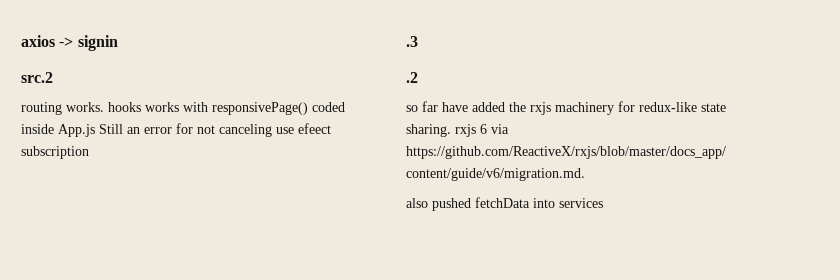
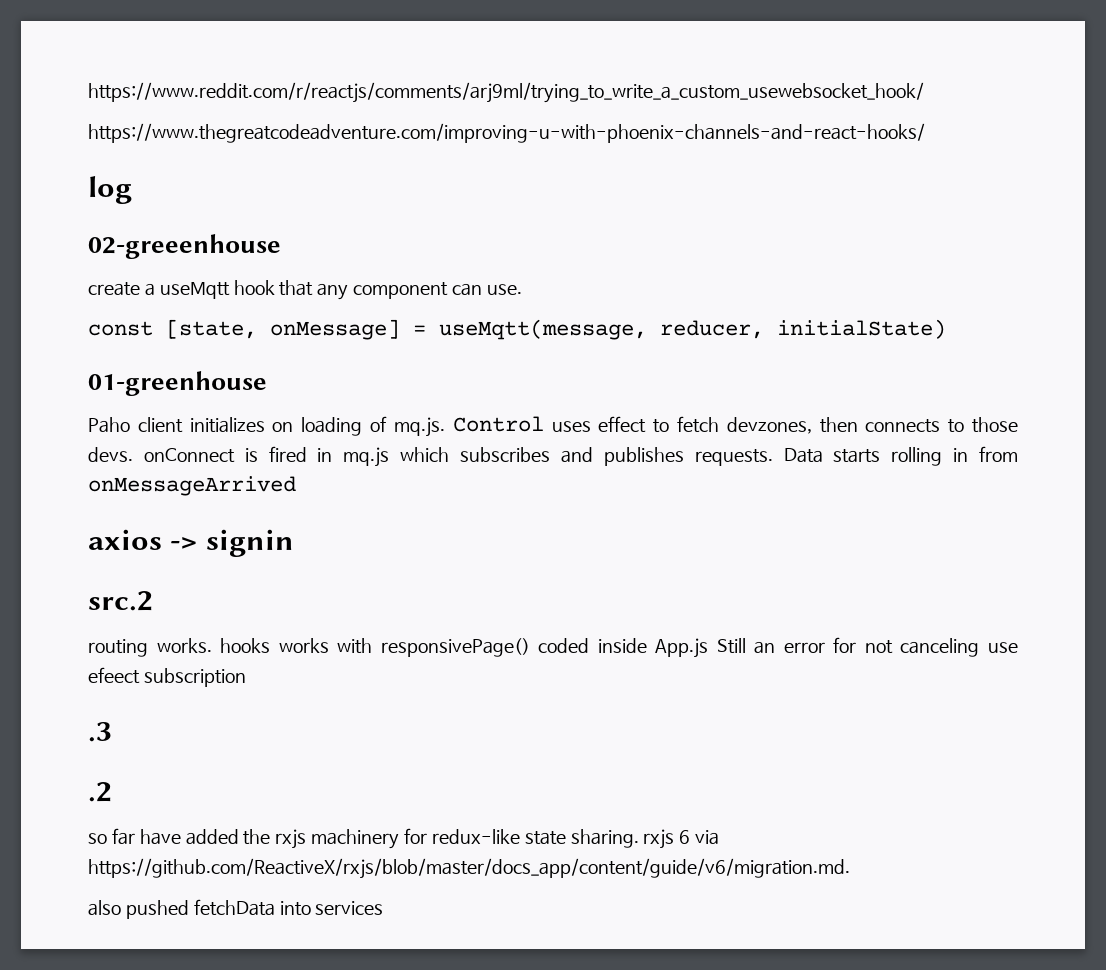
(21, 41) none -> [88,82,924,103] [88,123,925,143] [88,176,132,204] [88,234,281,259] [88,280,522,300] [88,319,946,340] [88,371,267,396] [88,416,1018,437] [88,446,1018,467] [88,476,296,496] https://www.reddit.com/r/reactjs/comments/arj9ml/trying_to_write_a_custom_usewebsocket_hook/ // https://www.thegreatcodeadventure.com/improving-u-with-phoenix-channels-and-react-hooks/ // log // 02-greeenhouse // create a useMqtt hook that any component can use. // const [state, onMessage] = useMqtt(message, reducer, initialState) // 01-greenhouse // Paho client initializes on loading of mq.js. Control uses effect to fetch devzones, then connects to those devs. onConnect is fired in mq.js which subscribes and publishes requests. Data starts rolling in from onMessageArrived //

